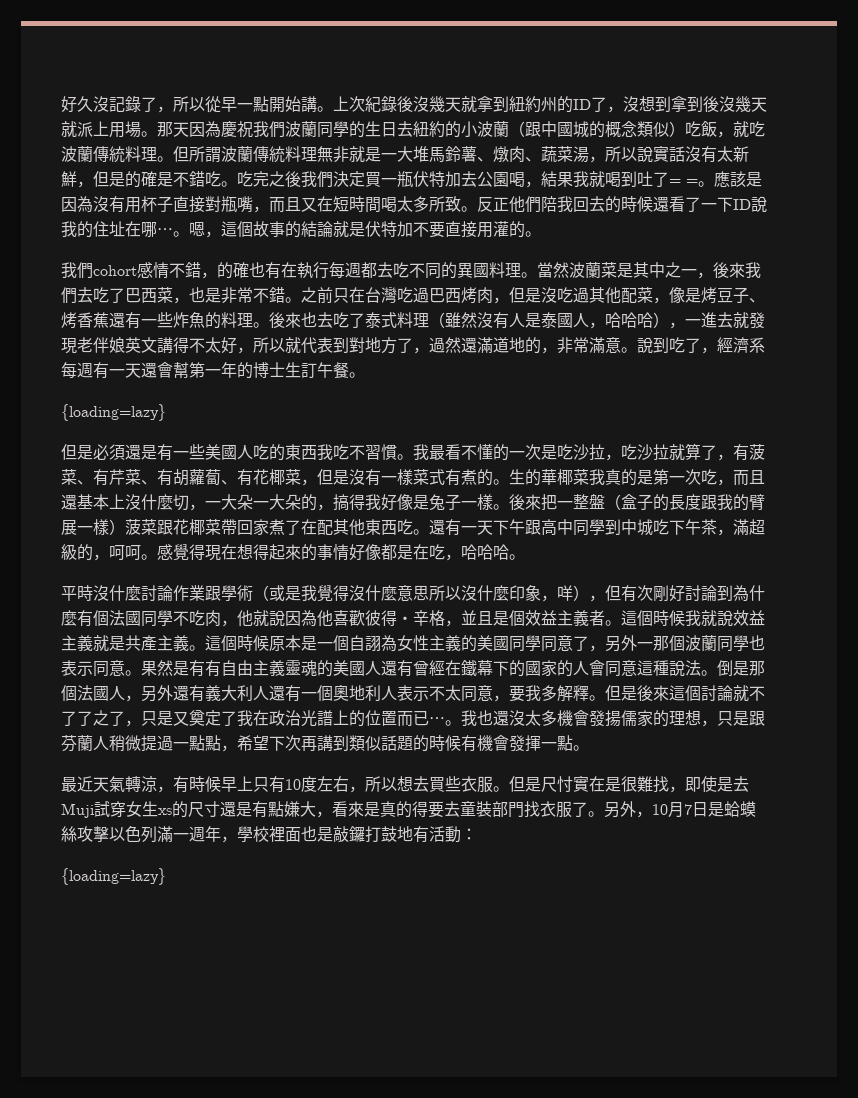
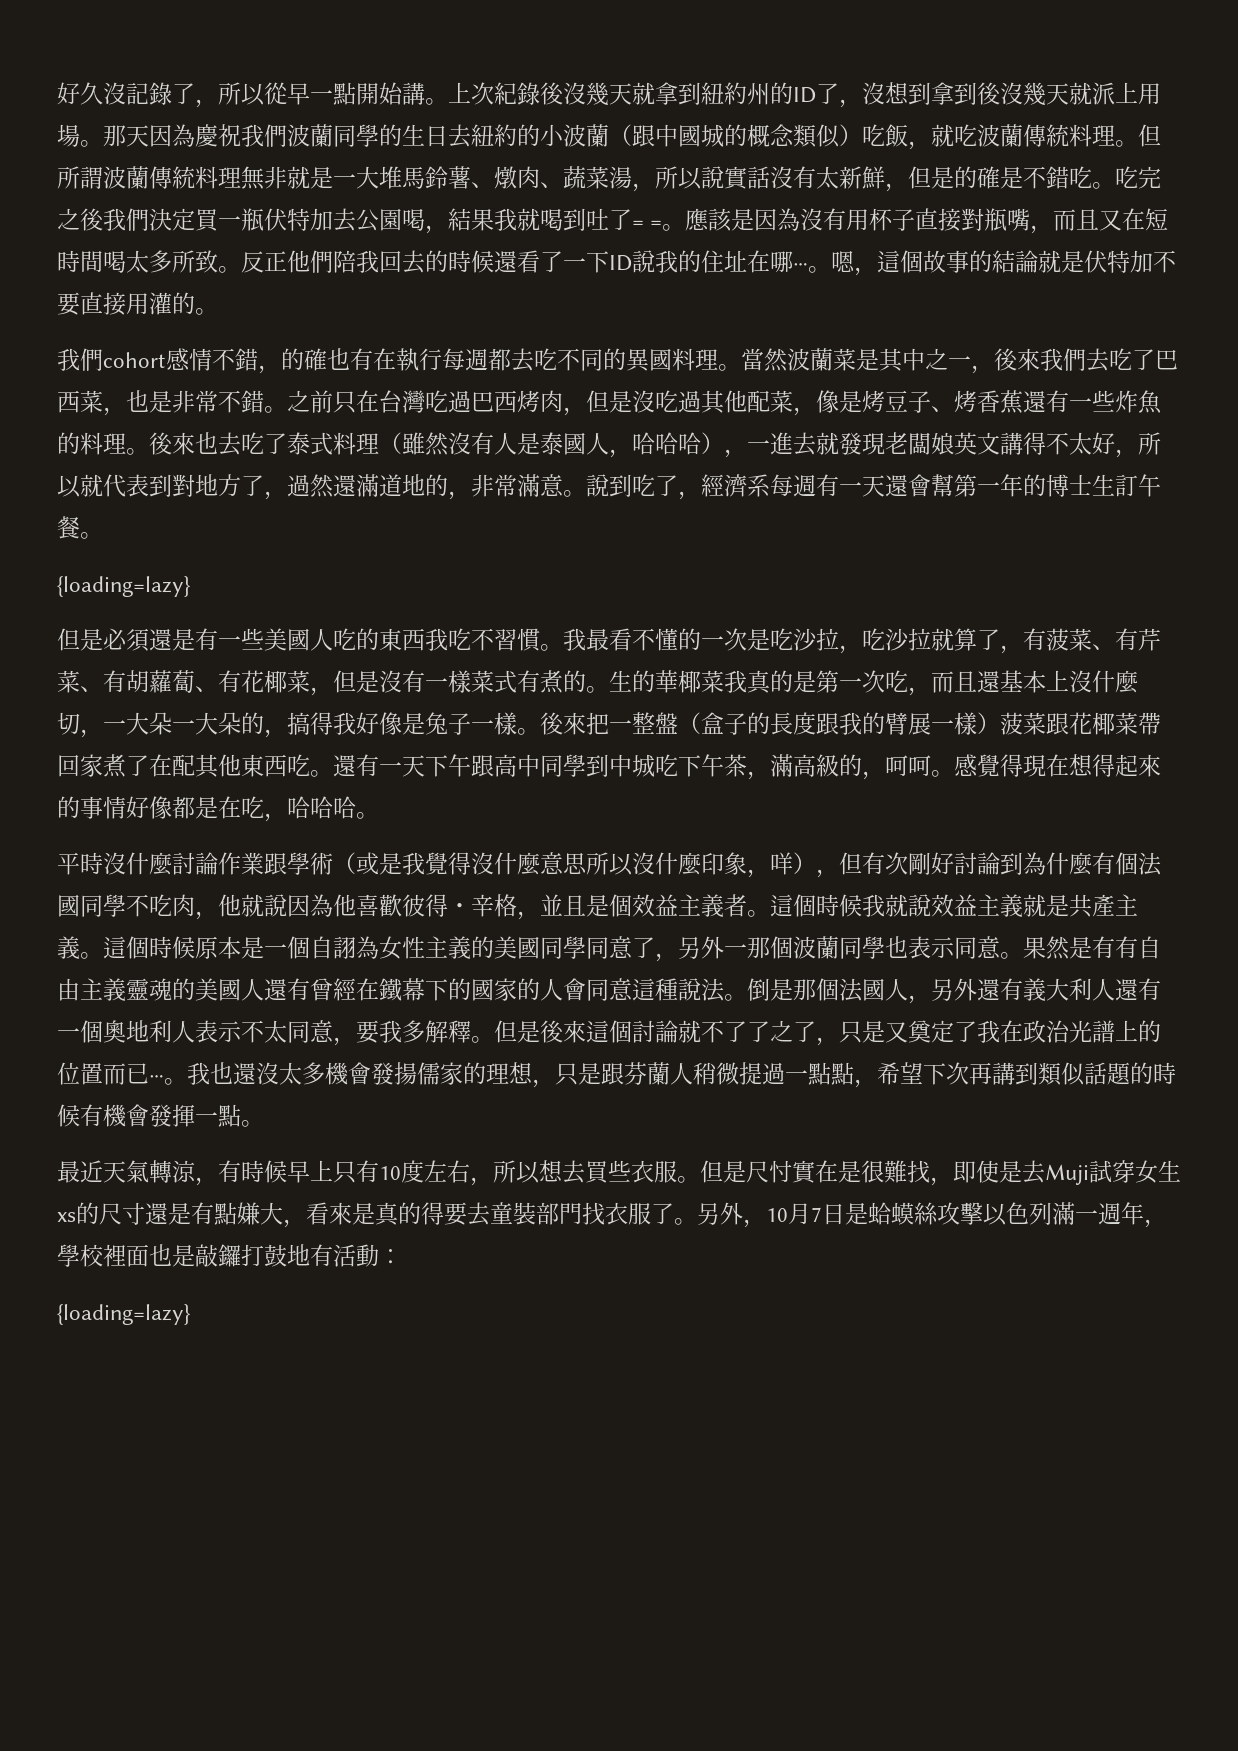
[93,337,109,353] 伴 -> [908,432,931,455] 闆
[749,519,765,535] 超 -> [793,754,816,777] 高

